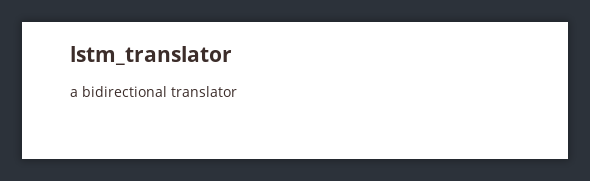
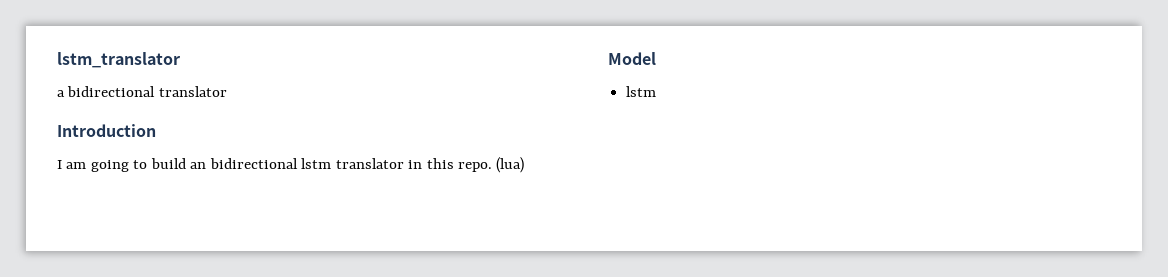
(237, 91) none -> [57,124,156,137] [57,157,525,173] [608,52,656,65] [626,86,657,97] // Introduction // I am going to build an bidirectional lstm translator in this repo. (lua) // Model // lstm

